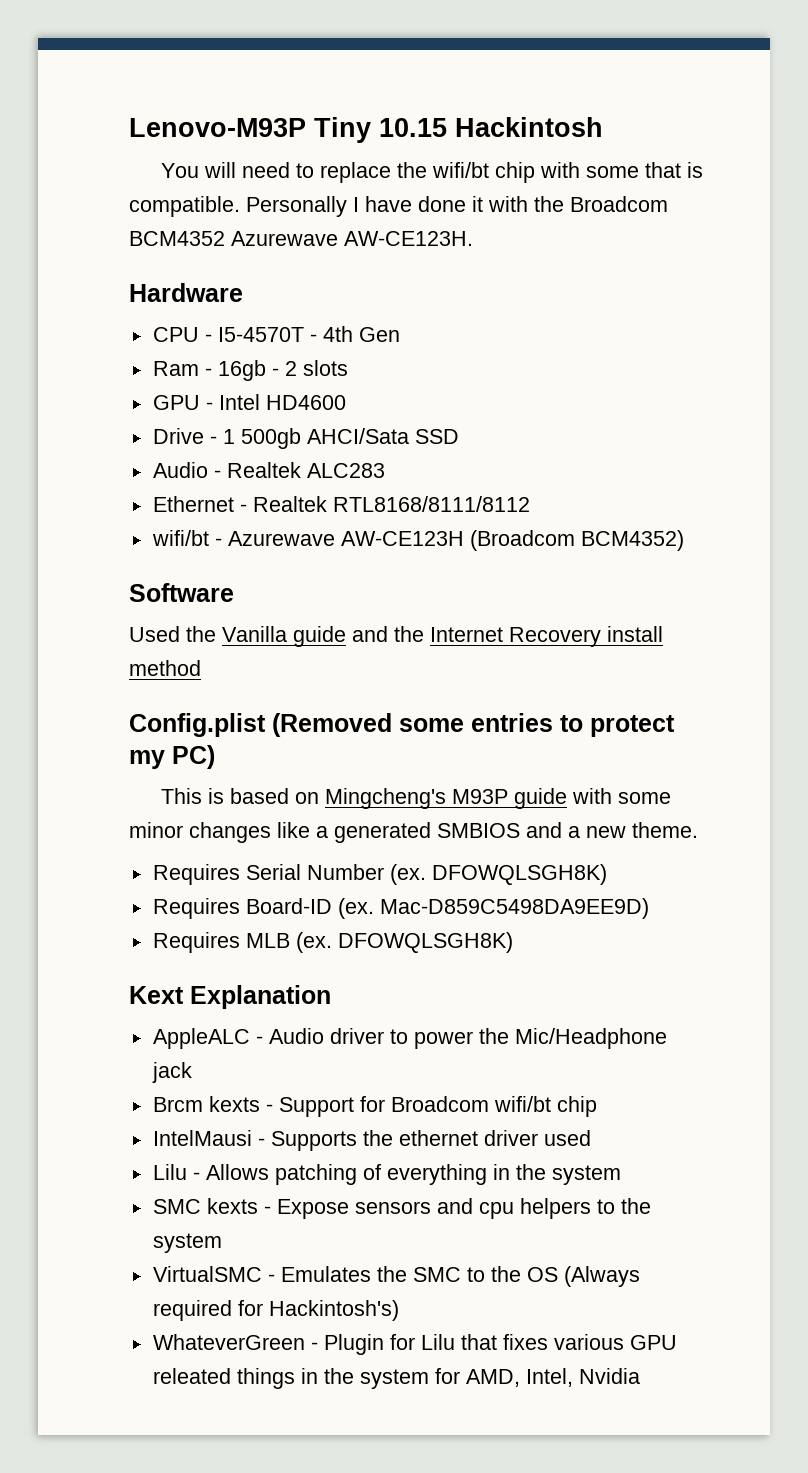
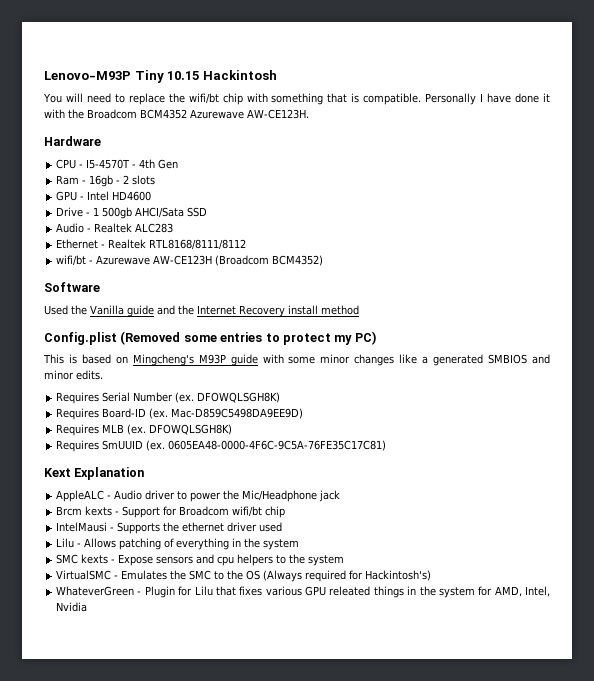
[586,166,640,178] some -> [271,93,324,105] something
[568,822,698,838] a new theme. -> [44,370,103,380] minor edits.
(513, 942) none -> [56,440,387,452] // Requires SmUUID (ex. 0605EA48-0000-4F6C-9C5A-76FE35C17C81)

